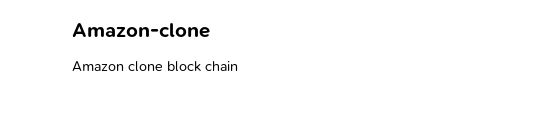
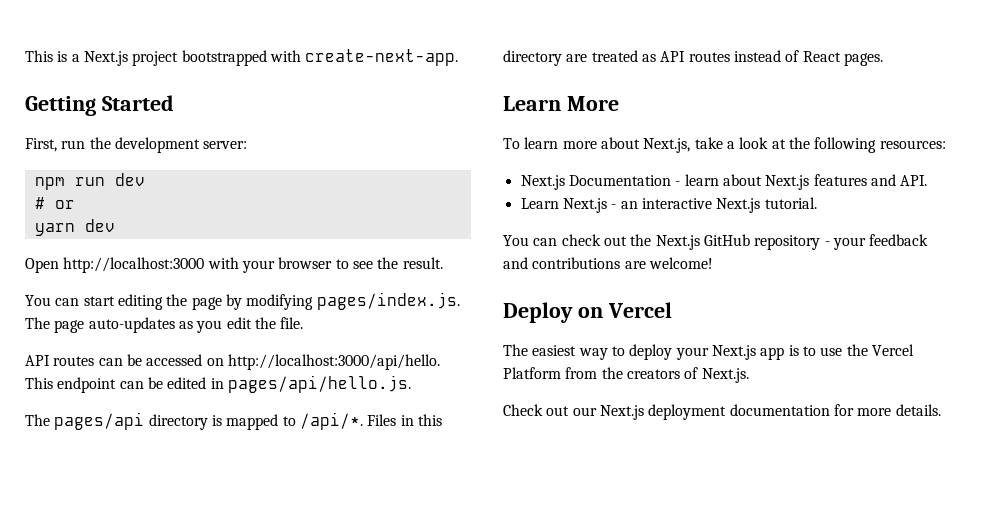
[72,23,210,38] [72,61,238,72] Amazon-clone // Amazon clone block chain -> [25,49,459,66] [25,95,174,116] [25,137,248,153] [34,173,145,190] [34,197,75,209] [34,219,115,236] [25,257,443,273] [25,292,460,310] [25,317,304,333] [25,354,440,370] [25,375,411,393] [25,412,442,430] [503,50,883,66] [503,96,619,111] [503,137,946,153] [520,174,928,190] [520,197,817,213] [503,234,929,250] [503,257,713,269] [503,302,672,323] [503,344,914,360] [503,367,749,383] [503,404,941,420] This is a Next.js project bootstrapped with create-next-app. // Getting Started // First, run the development server: // npm run dev // # or // yarn dev // Open http://localhost:3000 with your browser to see the result. // You can start editing the page by modifying pages/index.js. The page auto-updates as you edit the file. // API routes can be accessed on http://localhost:3000/api/hello. This endpoint can be edited in pages/api/hello.js. // The pages/api directory is mapped to /api/*. Files in this directory are treated as API routes instead of React pages. // Learn More // To learn more about Next.js, take a look at the following resources: // Next.js Documentation - learn about Next.js features and API. // Learn Next.js - an interactive Next.js tutorial. // You can check out the Next.js GitHub repository - your feedback and contributions are welcome! // Deploy on Vercel // The easiest way to deploy your Next.js app is to use the Vercel Platform from the creators of Next.js. // Check out our Next.js deployment documentation for more details.

